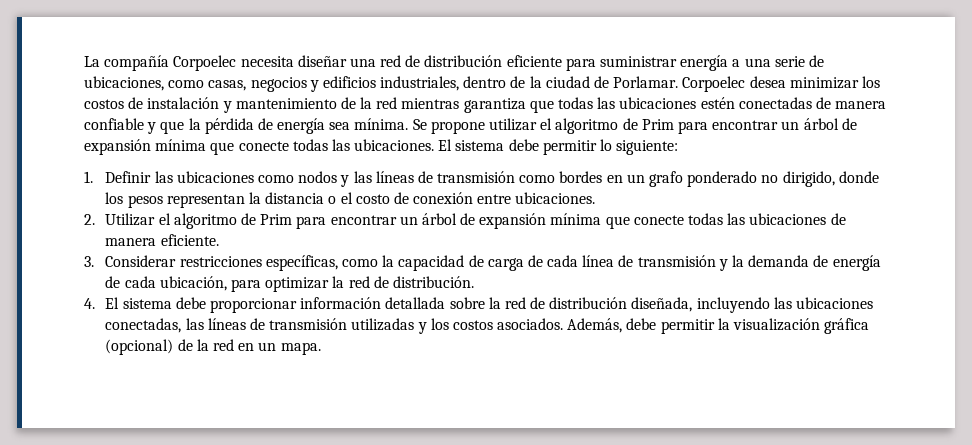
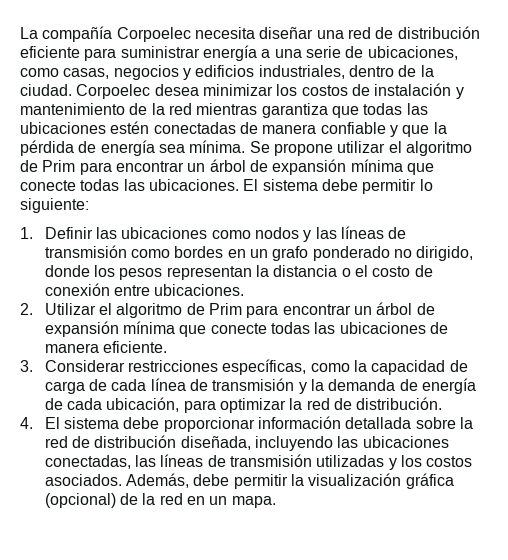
[545,76,679,88] ciudad de Porlamar. -> [20,84,72,96] ciudad.

